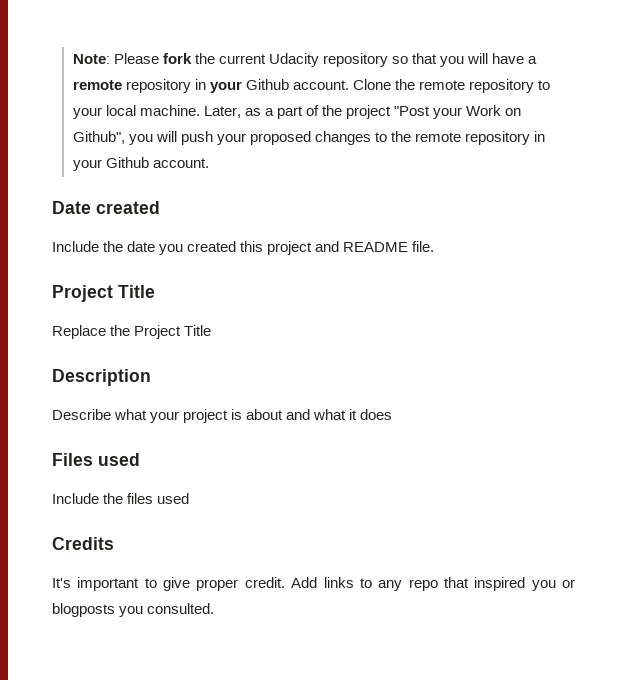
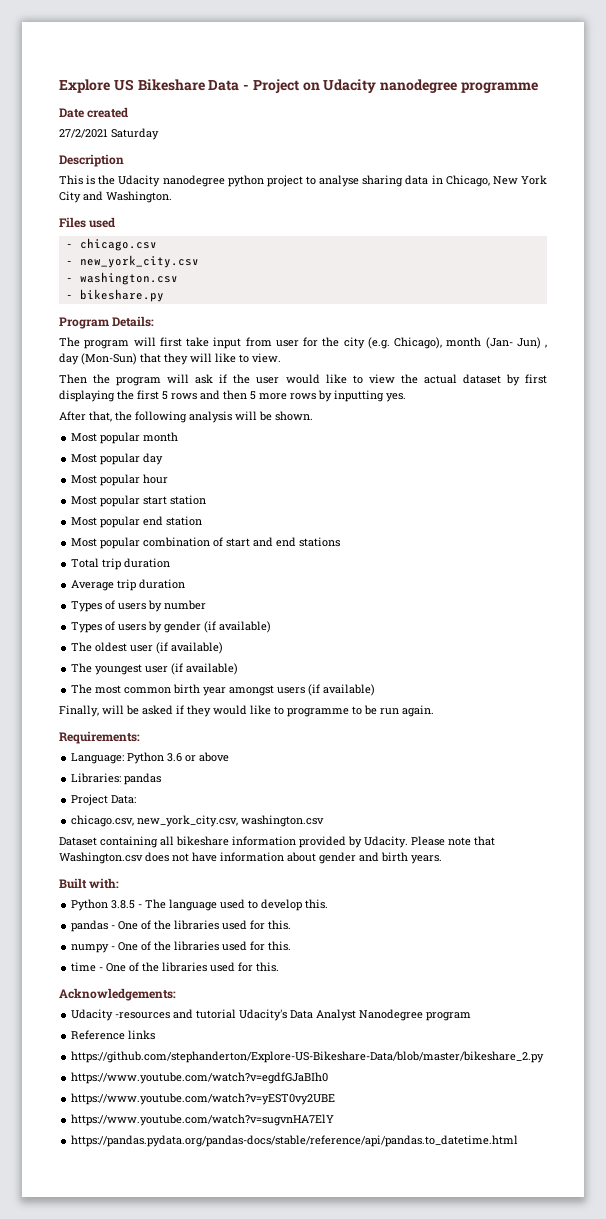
[72,53,538,67] [72,79,551,93] [72,105,522,119] [72,131,546,145] [72,157,209,171] [52,201,160,214] [52,241,435,255] [52,285,155,302] [52,325,212,339] [52,369,151,386] [52,409,393,423] [52,453,140,466] [52,493,190,504] [52,537,114,550] [52,577,575,591] [52,603,215,617] Note: Please fork the current Udacity repository so that you will have a remote repository in your Github account. Clone the remote repository to your local machine. Later, as a part of the project "Post your Work on Github", you will push your proposed changes to the remote repository in your Github account. // Date created // Include the date you created this project and README file. // Project Title // Replace the Project Title // Description // Describe what your project is about and what it does // Files used // Include the files used // Credits // It's important to give proper credit. Add links to any repo that inspired you or blogposts you consulted. -> [59,79,539,93] [59,107,129,118] [59,128,159,140] [59,154,124,167] [59,175,548,187] [59,191,172,203] [59,217,116,228] [65,238,157,251] [65,255,199,268] [65,272,178,285] [65,289,164,302] [59,316,155,329] [59,337,547,349] [59,353,281,365] [59,374,547,386] [59,390,406,402] [59,411,313,423] [71,432,179,444] [71,453,164,465] [71,474,169,486] [71,495,207,507] [71,516,203,528] [71,537,341,549] [71,558,171,570] [71,579,186,591] [71,600,207,612] [71,621,272,633] [71,642,224,654] [71,663,239,675] [71,684,376,696] [59,705,434,717] [59,731,140,744] [71,752,230,764] [71,773,162,785] [71,794,137,806] [71,815,325,827] [59,836,495,848] [59,852,442,864] [59,878,120,889] [71,899,329,911] [71,920,292,932] [71,941,292,953] [71,962,280,972] [59,988,176,1001] [71,1009,472,1021] [71,1030,156,1040] [71,1051,545,1063] [71,1072,329,1084] [71,1093,336,1105] [71,1114,335,1126] [71,1135,519,1147] Explore US Bikeshare Data - Project on Udacity nanodegree programme // Date created // 27/2/2021 Saturday // Description // This is the Udacity nanodegree python project to analyse sharing data in Chicago, New York City and Washington. // Files used // - chicago.csv // - new_york_city.csv // - washington.csv // - bikeshare.py // Program Details: // The program will first take input from user for the city (e.g. Chicago), month (Jan- Jun) , day (Mon-Sun) that they will like to view. // Then the program will ask if the user would like to view the actual dataset by first displaying the first 5 rows and then 5 more rows by inputting yes. // After that, the following analysis will be shown. // Most popular month // Most popular day // Most popular hour // Most popular start station // Most popular end station // Most popular combination of start and end stations // Total trip duration // Average trip duration // Types of users by number // Types of users by gender (if available) // The oldest user (if available) // The youngest user (if available) // The most common birth year amongst users (if available) // Finally, will be asked if they would like to programme to be run again. // Requirements: // Language: Python 3.6 or above // Libraries: pandas // Project Data: // chicago.csv, new_york_city.csv, washington.csv // Dataset containing all bikeshare information provided by Udacity. Please note that Washington.csv does not have information about gender and birth years. // Built with: // Python 3.8.5 - The language used to develop this. // pandas - One of the libraries used for this. // numpy - One of the libraries used for this. // time - One of the libraries used for this. // Acknowledgements: // Udacity -resources and tutorial Udacity's Data Analyst Nanodegree program // Reference links // https://github.com/stephanderton/Explore-US-Bikeshare-Data/blob/master/bikeshare_2.py // https://www.youtube.com/watch?v=egdfGJaBIh0 // https://www.youtube.com/watch?v=yEST0vy2UBE // https://www.youtube.com/watch?v=sugvnHA7ElY // https://pandas.pydata.org/pandas-docs/stable/reference/api/pandas.to_datetime.html

